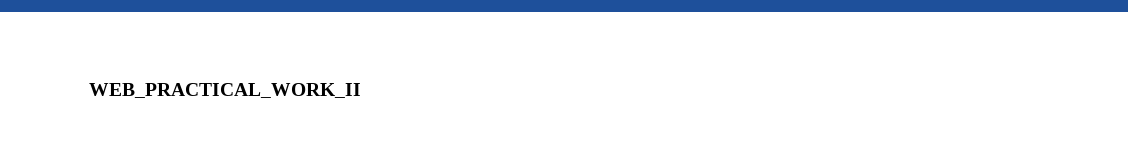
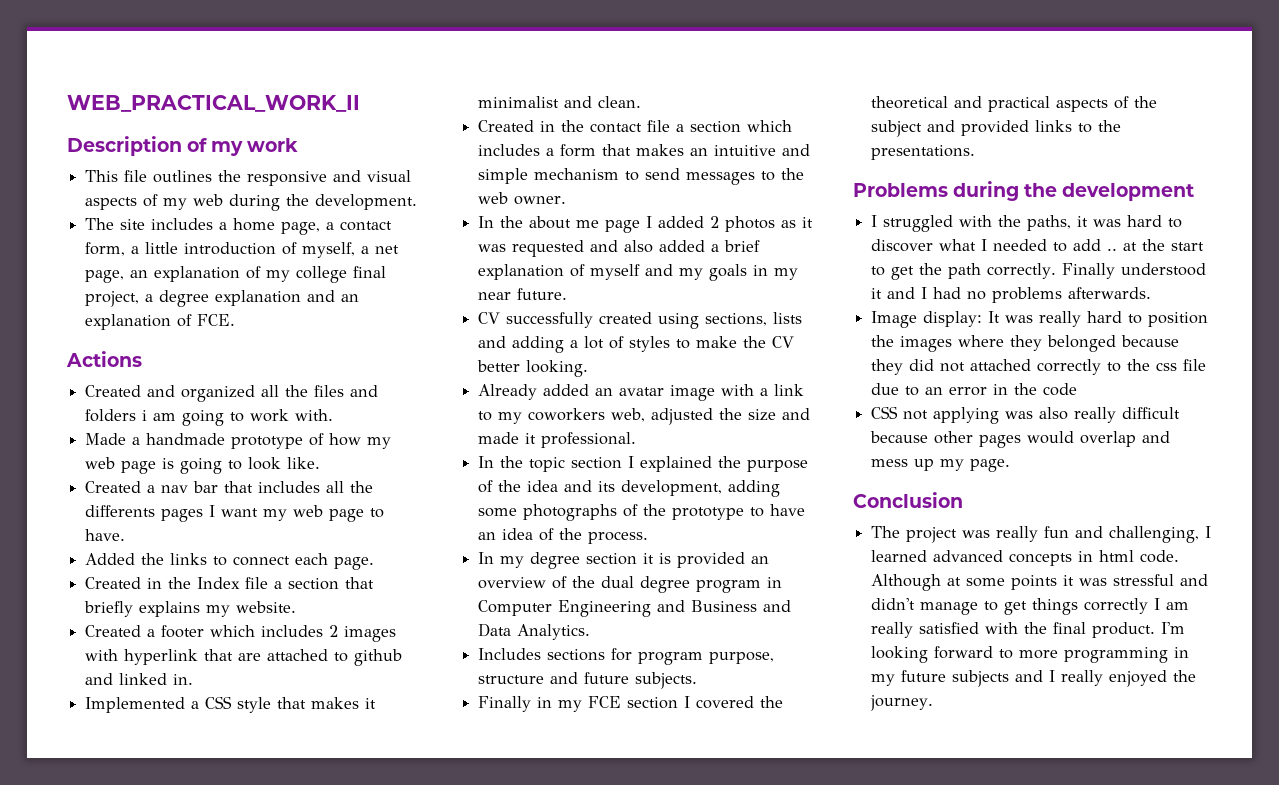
(361, 90) none -> [67,136,299,156] [85,170,412,186] [85,194,418,211] [85,218,393,235] [85,242,400,258] [85,266,387,283] [85,290,360,307] [85,314,236,330] [66,351,142,367] [85,385,379,402] [85,409,334,426] [85,433,392,449] [85,457,321,474] [85,481,374,493] [85,505,385,522] [85,529,126,541] [85,553,375,570] [85,577,375,590] [84,601,297,617] [85,625,397,642] [85,649,403,666] [85,673,194,685] [85,696,377,713] [478,96,642,108] [478,120,793,133] [478,144,811,157] [478,168,805,185] [478,192,567,205] [478,216,814,233] [478,240,761,257] [478,264,799,281] [478,288,568,300] [478,312,803,329] [478,336,795,353] [477,360,589,377] [478,384,805,401] [478,408,811,425] [478,432,637,448] [478,456,809,472] [478,480,781,497] [478,504,806,521] [478,528,649,544] [478,552,770,569] [478,576,783,593] [478,600,792,617] [478,623,591,640] [478,648,775,665] [478,672,698,689] [478,696,784,712] [871,96,1158,112] [871,120,1122,137] [871,145,976,160] [853,181,1195,201] [871,215,1183,232] [871,239,1205,252] [871,263,1207,280] [871,287,1152,303] [871,311,1209,328] [871,335,1180,352] [871,359,1207,375] [871,383,1078,396] [871,406,1181,424] [870,431,1171,448] [871,459,1011,472] [853,492,963,508] [871,526,1212,543] [871,550,1180,566] [871,574,1209,591] [871,598,1190,615] [871,622,1186,638] [871,646,1190,663] [871,670,1197,687] [870,695,934,711] // Description of my work // This file outlines the responsive and visual aspects of my web during the development. // The site includes a home page, a contact form, a little introduction of myself, a net page, an explanation of my college final project, a degree explanation and an explanation of FCE. // Actions // Created and organized all the files and folders i am going to work with. // Made a handmade prototype of how my web page is going to look like. // Created a nav bar that includes all the differents pages I want my web page to have. // Added the links to connect each page. // Created in the Index file a section that briefly explains my website. // Created a footer which includes 2 images with hyperlink that are attached to github and linked in. // Implemented a CSS style that makes it minimalist and clean. // Created in the contact file a section which includes a form that makes an intuitive and simple mechanism to send messages to the web owner. // In the about me page I added 2 photos as it was requested and also added a brief explanation of myself and my goals in my near future. // CV successfully created using sections, lists and adding a lot of styles to make the CV better looking. // Already added an avatar image with a link to my coworkers web, adjusted the size and made it professional. // In the topic section I explained the purpose of the idea and its development, adding some photographs of the prototype to have an idea of the process. // In my degree section it is provided an overview of the dual degree program in Computer Engineering and Business and Data Analytics. // Includes sections for program purpose, structure and future subjects. // Finally in my FCE section I covered the theoretical and practical aspects of the subject and provided links to the presentations. // Problems during the development // I struggled with the paths, it was hard to discover what I needed to add .. at the start to get the path correctly. Finally understood it and I had no problems afterwards. // Image display: It was really hard to position the images where they belonged because they did not attached correctly to the css file due to an error in the code // CSS not applying was also really difficult because other pages would overlap and mess up my page. // Conclusion // The project was really fun and challenging, I learned advanced concepts in html code. Although at some points it was stressful and didn't manage to get things correctly I am really satisfied with the final product. I'm looking forward to more programming in my future subjects and I really enjoyed the journey.

